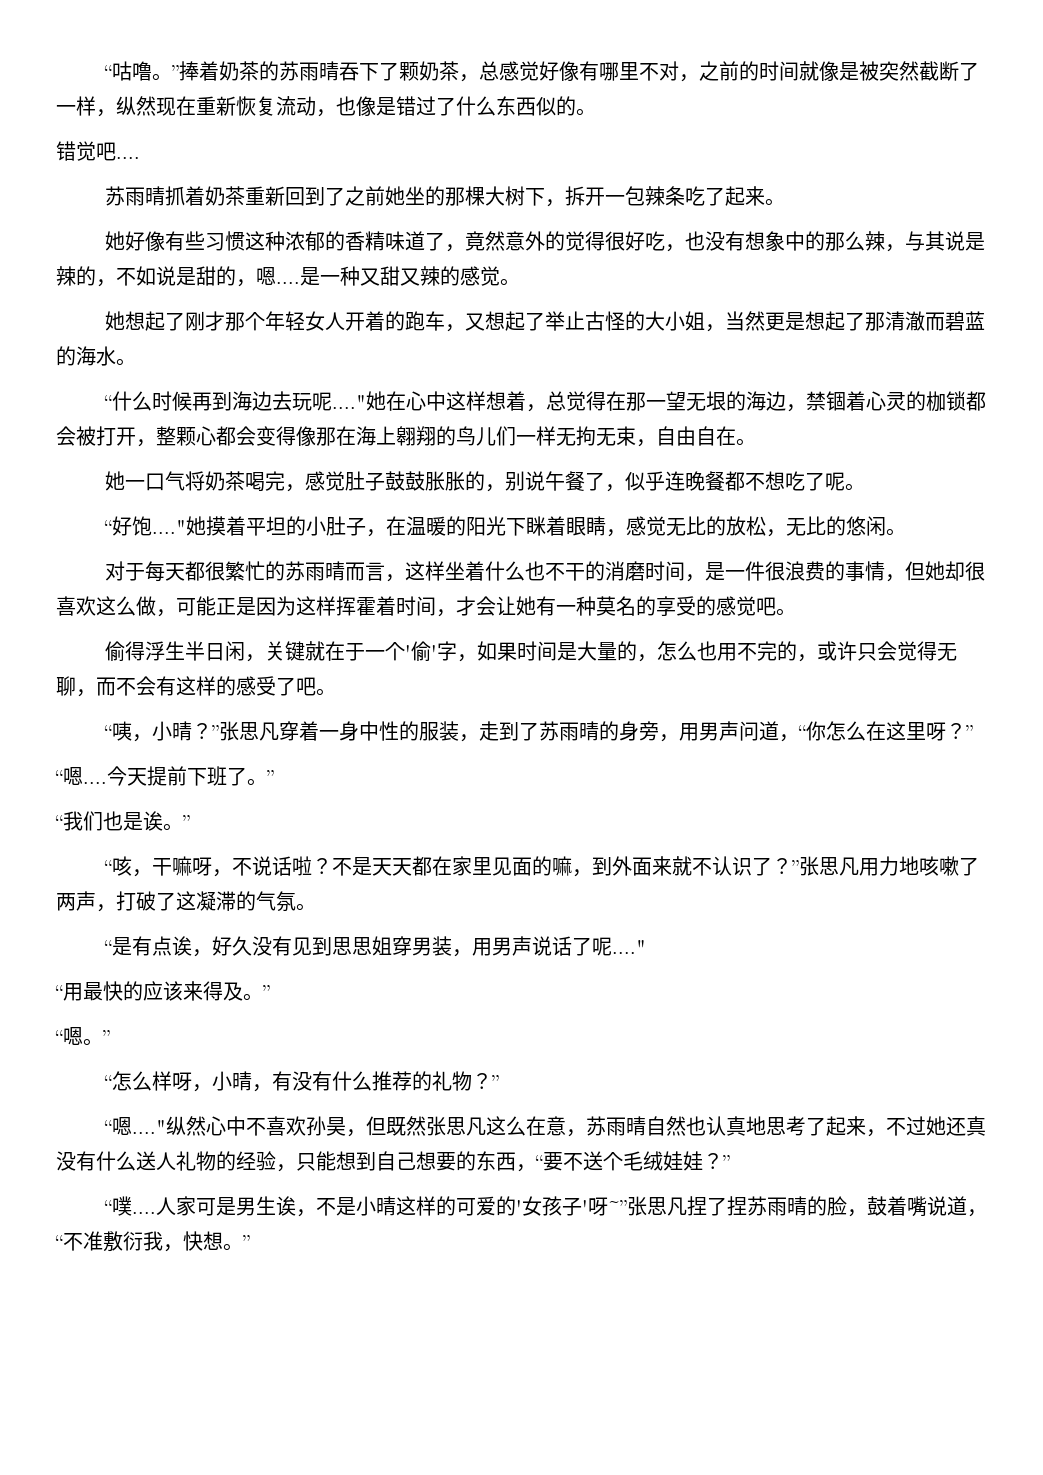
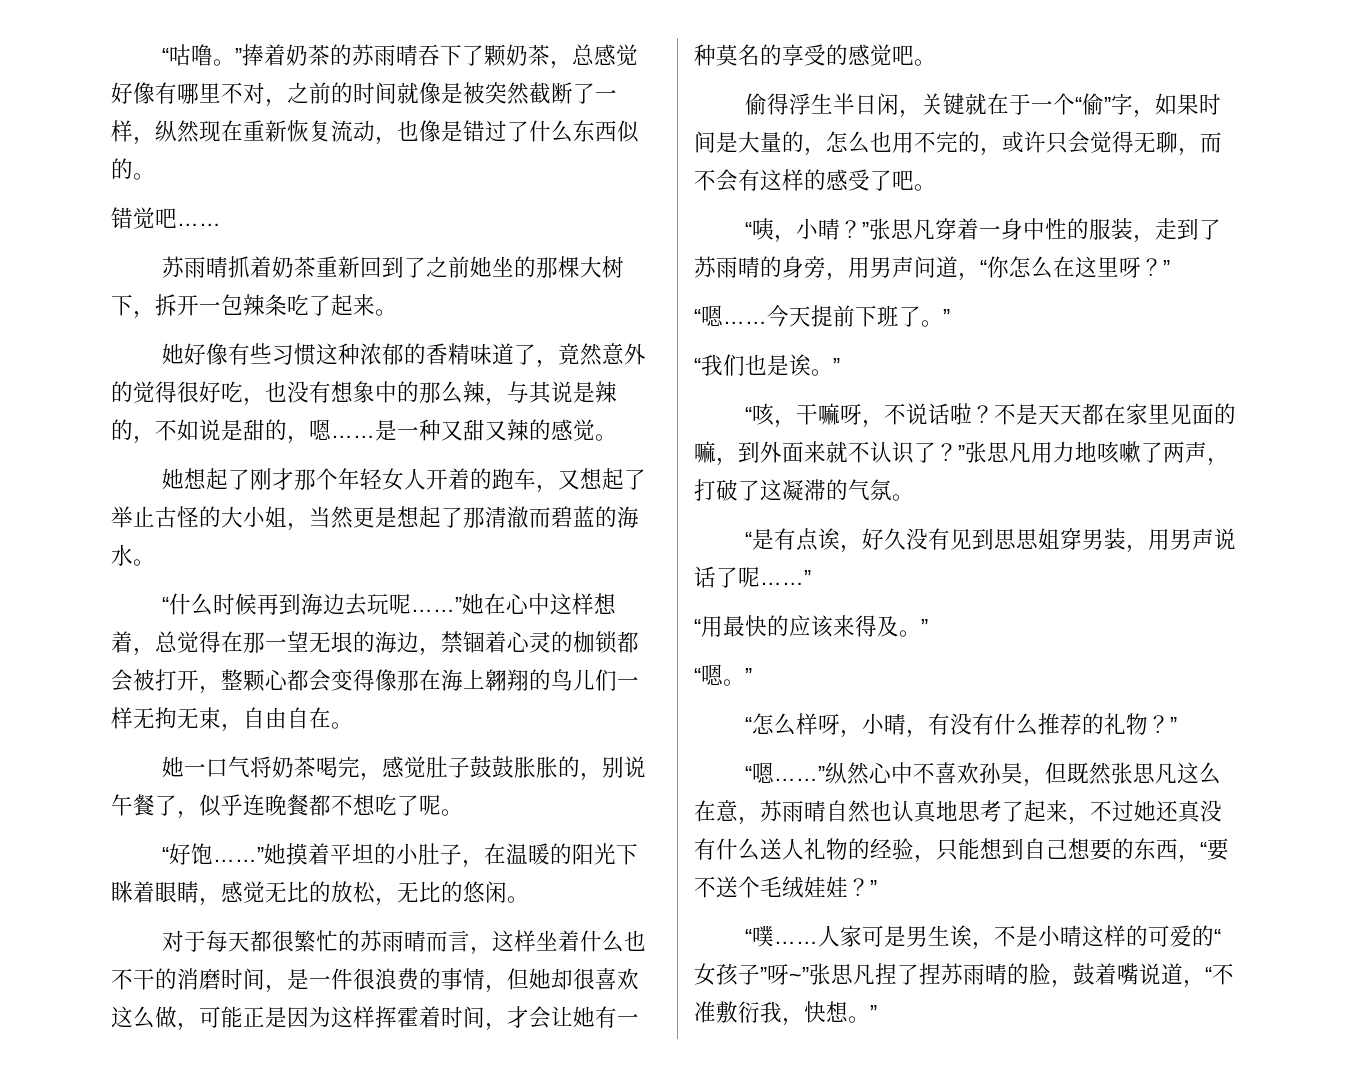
[116,157,140,159] .... -> [177,223,221,226] ……
[276,282,300,284] .... -> [331,435,375,438] ……
[331,395,366,409] ...." -> [411,597,463,612] ……”
[151,520,186,534] ...." -> [213,847,265,862] ……”
[404,641,437,661] '偷' -> [1075,93,1112,115] “偷”
[83,782,107,784] .... -> [723,321,767,324] ……
[611,940,646,954] ...." -> [760,570,811,585] ……”
[131,1120,166,1134] ...." -> [774,766,826,781] ……”
[131,1212,156,1214] .... -> [774,941,819,944] ……
[515,1196,588,1216] '女孩子' -> [1214,929,1222,944] [694,963,767,986] “女孩子”

